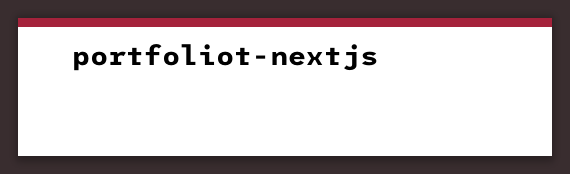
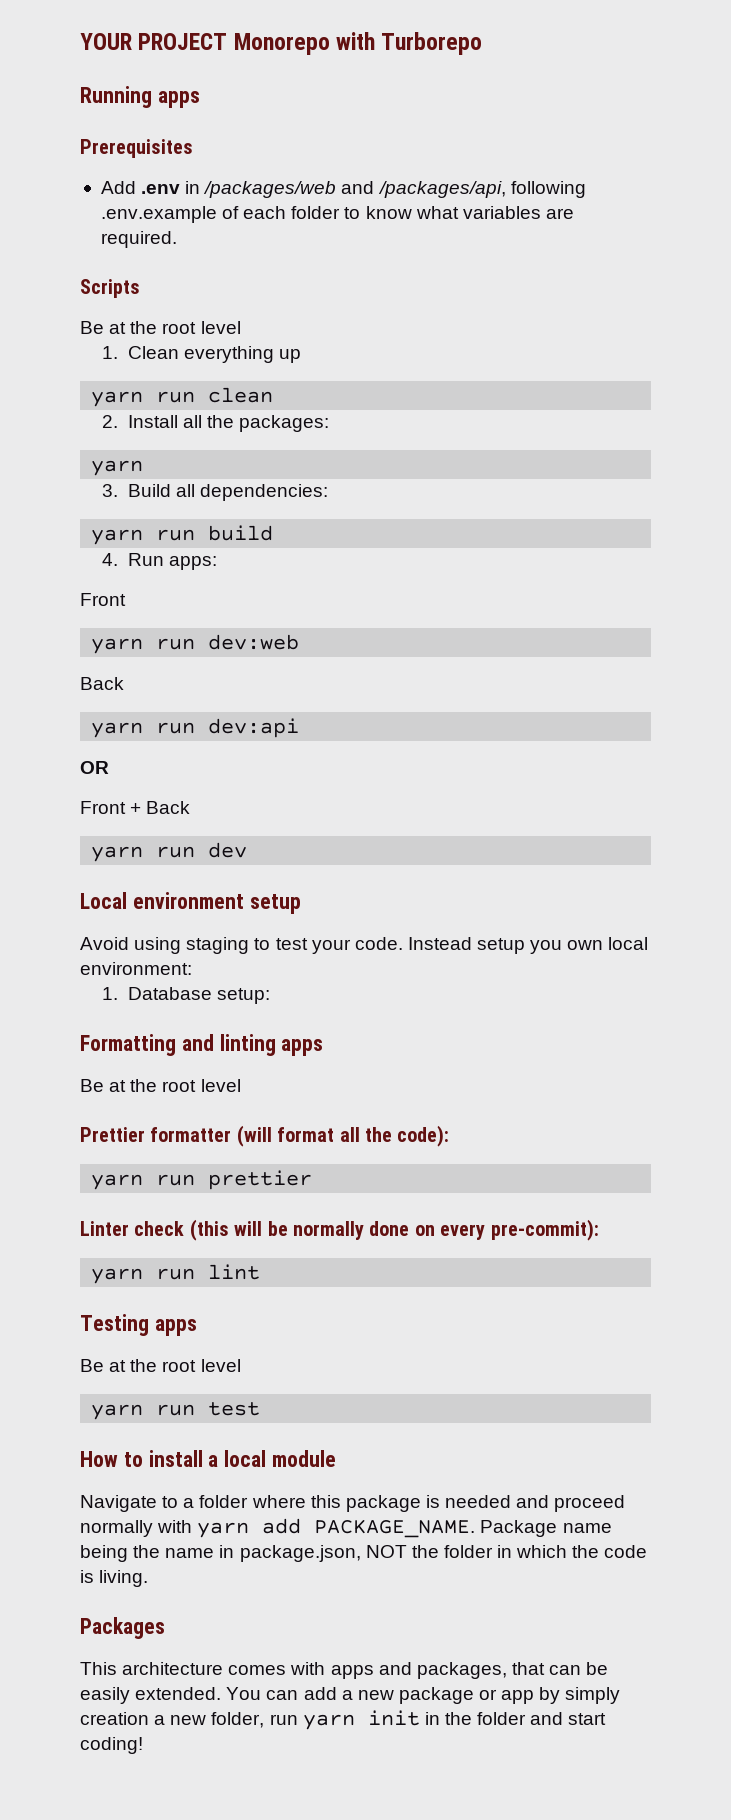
[72,44,378,71] portfoliot-nextjs -> [80,32,483,55] [80,86,200,108] [80,139,193,158] [100,181,586,198] [100,206,574,223] [100,231,177,248] [80,279,140,298] [80,321,241,334] [102,346,301,363] [91,387,274,407] [102,415,330,432] [91,460,144,476] [102,484,328,501] [91,525,274,545] [102,553,217,570] [80,593,126,606] [91,634,300,654] [80,677,124,690] [91,718,300,738] [80,761,109,774] [80,801,191,814] [91,842,248,862] [80,892,301,914] [80,937,649,954] [80,962,192,975] [102,987,270,1004] [80,1034,324,1056] [80,1079,241,1092] [80,1125,450,1147] [91,1170,313,1190] [80,1219,599,1241] [91,1264,261,1284] [80,1314,197,1336] [80,1359,241,1372] [91,1402,261,1420] [80,1450,337,1467] [80,1495,626,1512] [80,1518,612,1538] [80,1545,648,1562] [80,1570,149,1587] [80,1617,165,1639] [80,1662,609,1679] [80,1687,621,1704] [80,1710,607,1730] [80,1737,143,1754] YOUR PROJECT Monorepo with Turborepo // Running apps // Prerequisites // Add .env in /packages/web and /packages/api, following .env.example of each folder to know what variables are required. // Scripts // Be at the root level // 1. Clean everything up // yarn run clean // 2. Install all the packages: // yarn // 3. Build all dependencies: // yarn run build // 4. Run apps: // Front // yarn run dev:web // Back // yarn run dev:api // OR // Front + Back // yarn run dev // Local environment setup // Avoid using staging to test your code. Instead setup you own local environment: // 1. Database setup: // Formatting and linting apps // Be at the root level // Prettier formatter (will format all the code): // yarn run prettier // Linter check (this will be normally done on every pre-commit): // yarn run lint // Testing apps // Be at the root level // yarn run test // How to install a local module // Navigate to a folder where this package is needed and proceed normally with yarn add PACKAGE_NAME. Package name being the name in package.json, NOT the folder in which the code is living. // Packages // This architecture comes with apps and packages, that can be easily extended. You can add a new package or app by simply creation a new folder, run yarn init in the folder and start coding!

